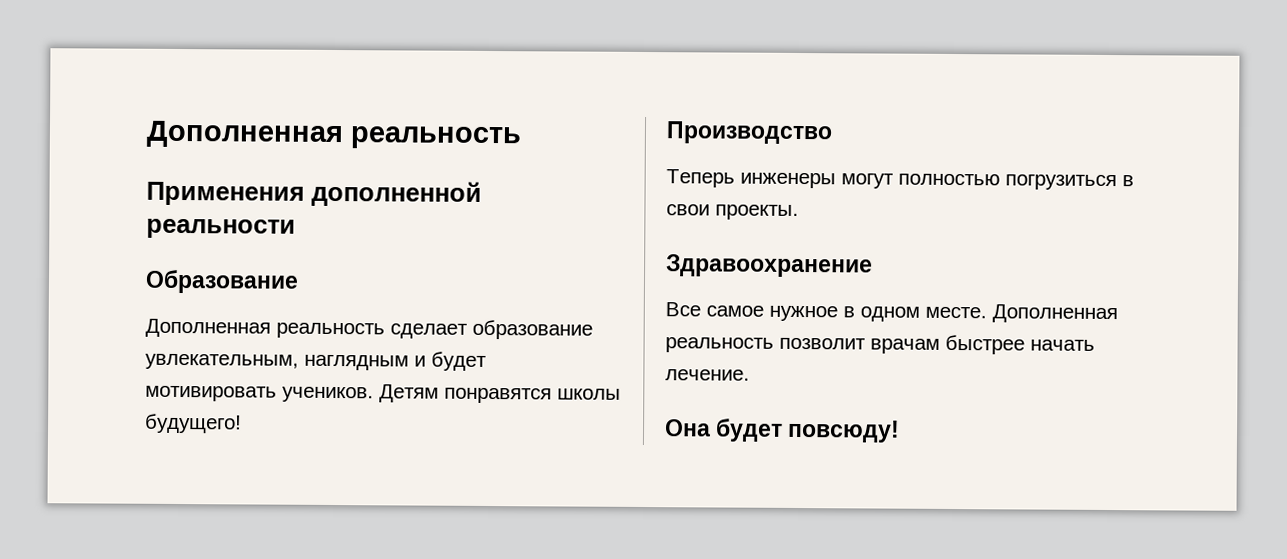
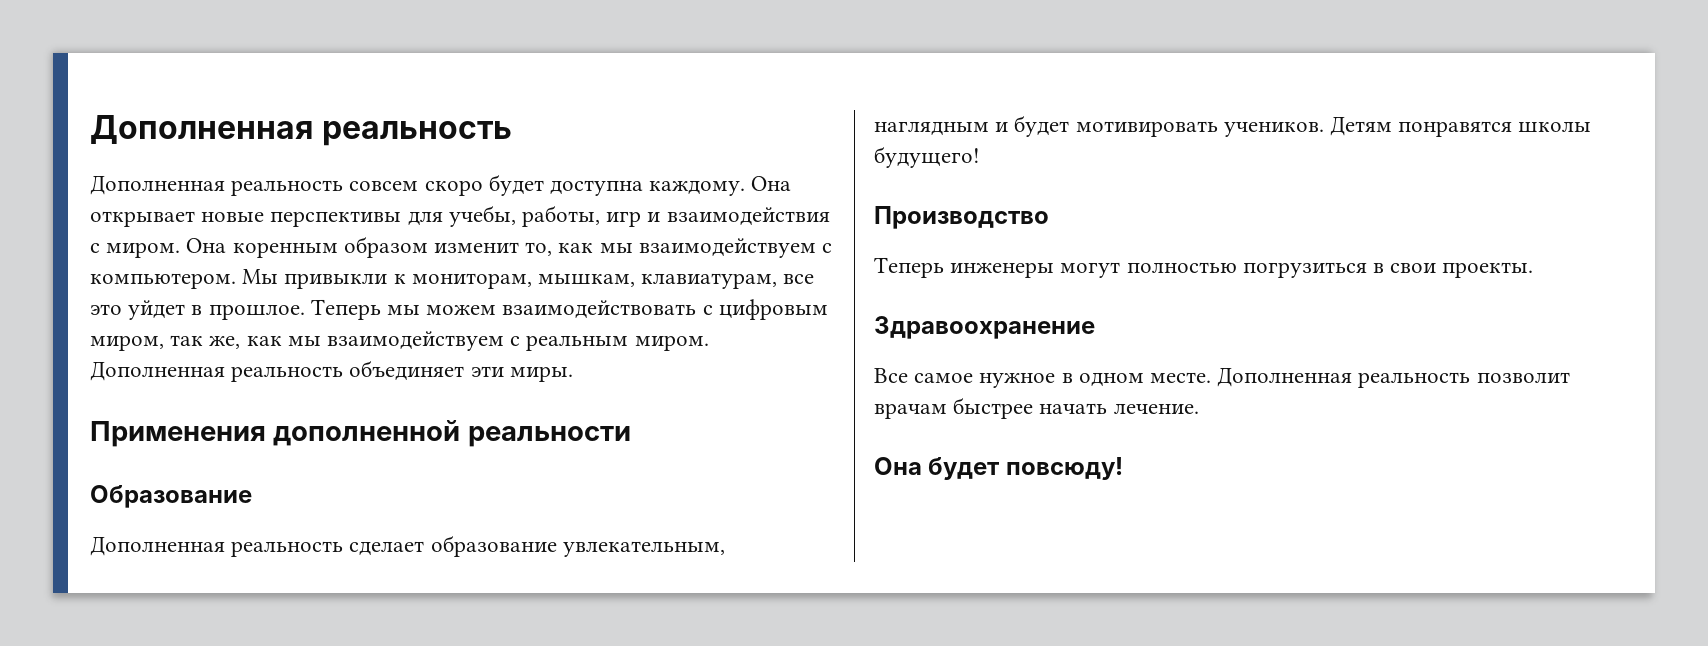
[146,120,521,150] Дополненная реальность -> [90,115,512,146] [90,174,792,196] [90,205,830,227] [90,236,833,258] [90,269,815,289] [90,299,828,320] [90,331,709,351] [90,360,573,382] Дополненная реальность // Дополненная реальность совсем скоро будет доступна каждому. Она открывает новые перспективы для учебы, работы, игр и взаимодействия с миром. Она коренным образом изменит то, как мы взаимодействуем с компьютером. Мы привыкли к мониторам, мышкам, клавиатурам, все это уйдет в прошлое. Теперь мы можем взаимодействовать с цифровым миром, так же, как мы взаимодействуем с реальным миром. Дополненная реальность объединяет эти миры.

